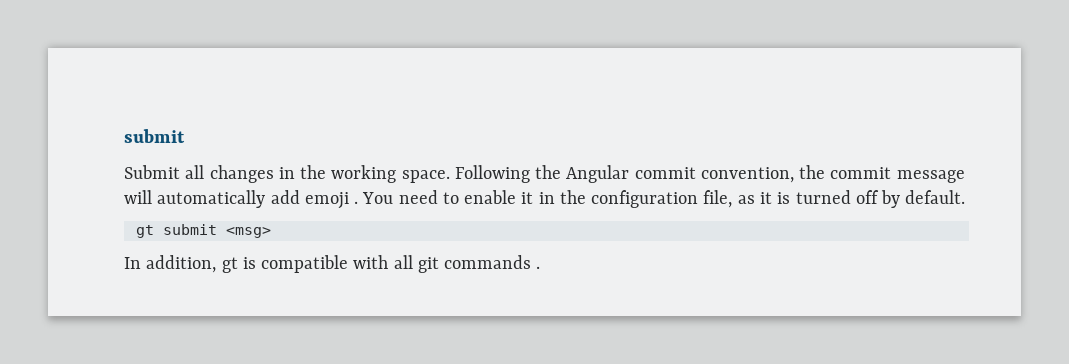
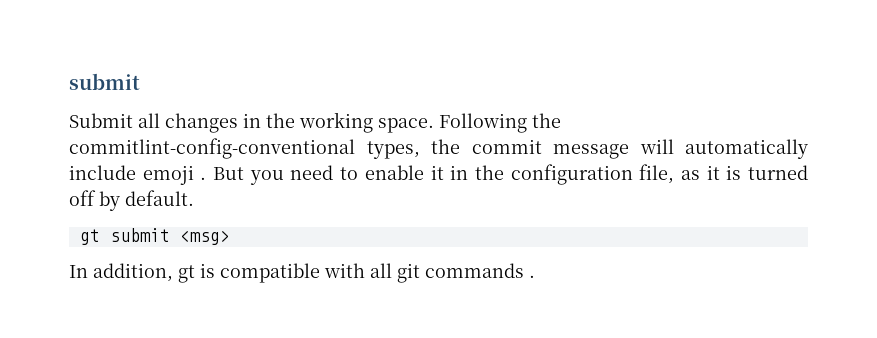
[566,165,794,183] Angular commit convention, -> [69,138,420,159] commitlint-config-conventional types,
[270,190,300,204] add -> [69,165,136,180] include
[362,192,394,204] You -> [213,167,284,185] But you

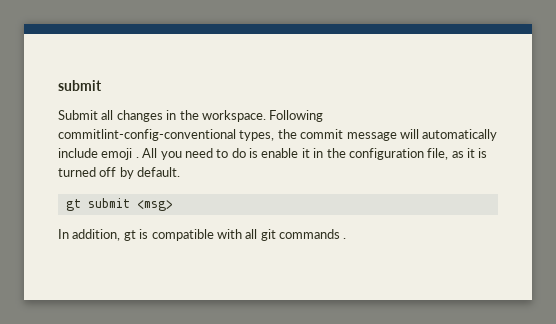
[299,112,561,133] working space. Following the -> [201,110,324,122] workspace. Following
[213,167,245,180] But -> [142,148,158,158] All
(359, 173) none -> [231,148,258,158] do is

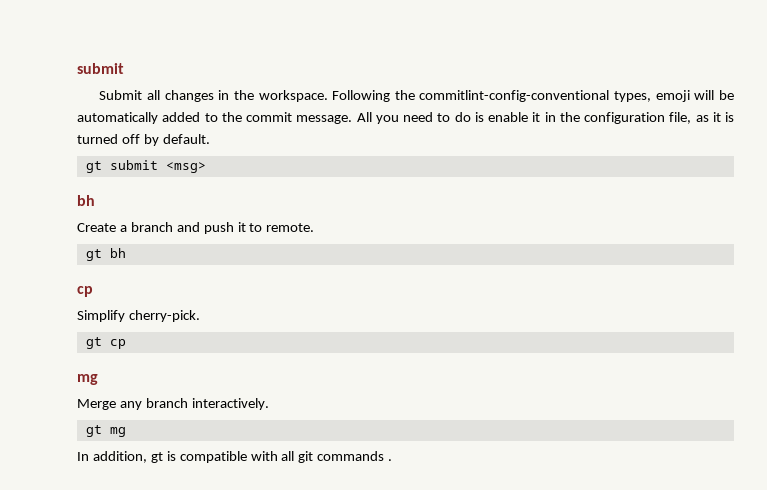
(324, 116) none -> [394,90,415,100] the
[277,129,498,141] [58,148,139,160] the commit message will automatically include emoji . -> [655,90,734,102] [77,112,353,124] emoji will be automatically added to the commit message.
(173, 205) none -> [77,195,95,206] [77,222,315,234] [85,248,126,261] [77,286,93,297] [77,310,200,322] [85,337,126,349] [77,374,98,385] [77,398,269,410] [85,425,126,437] // bh // Create a branch and push it to remote. // gt bh // cp // Simplify cherry-pick. // gt cp // mg // Merge any branch interactively. // gt mg

